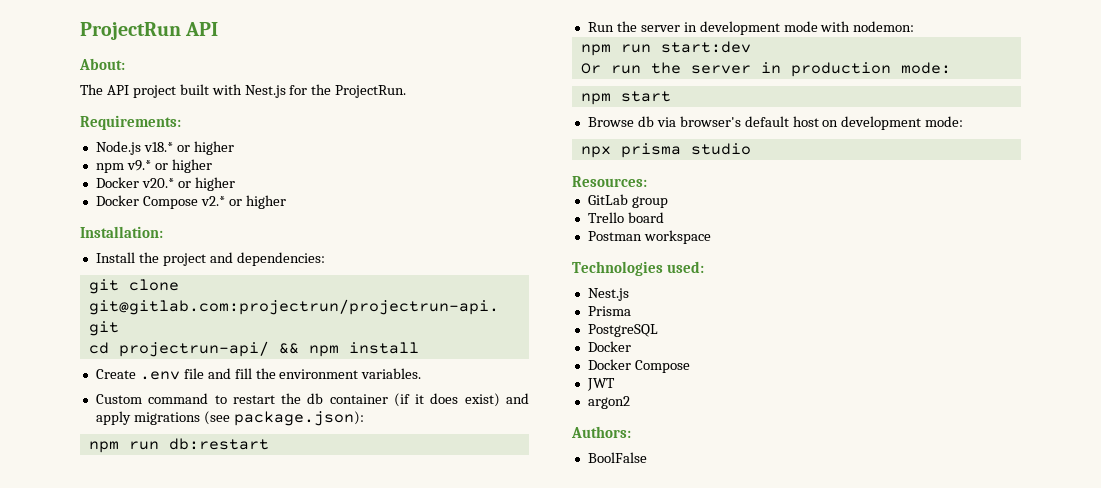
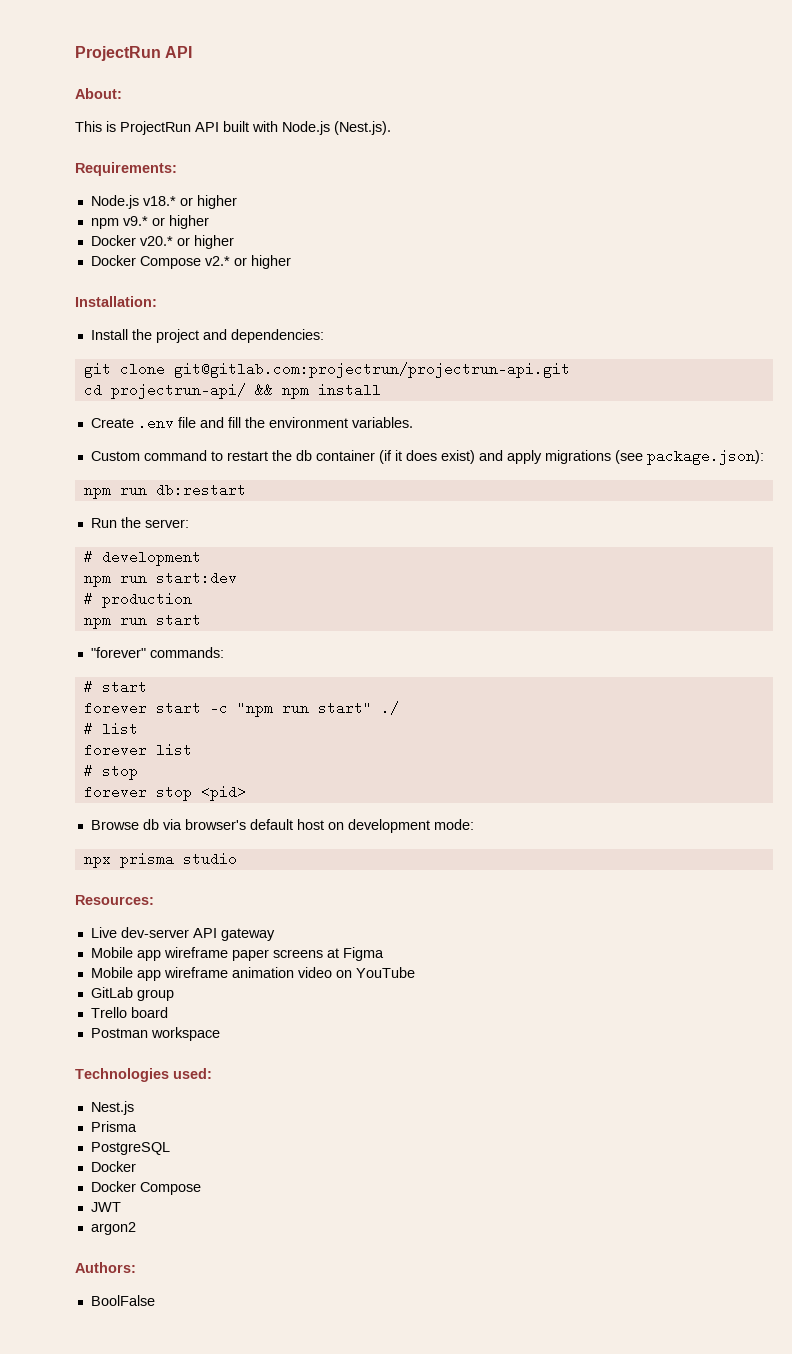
[80,84,407,98] The API project built with Nest.js for the ProjectRun. -> [75,121,391,135] This is ProjectRun API built with Node.js (Nest.js).
[640,21,915,35] server in development mode with nodemon: -> [144,519,189,528] [83,550,201,566] server: // # development
[580,62,781,74] Or run the server in -> [83,592,93,606] #
[900,62,951,74] [580,91,671,105] mode: // npm start -> [83,613,201,629] [90,647,224,658] [83,680,147,694] [83,701,399,717] [83,722,138,736] [83,743,192,757] [83,764,138,780] [83,785,246,801] // npm run start // "forever" commands: // # start // forever start -c "npm run start" ./ // # list // forever list // # stop // forever stop <pid>
(647, 181) none -> [90,927,275,941] [90,947,384,961] [90,967,415,981] // Live dev-server API gateway // Mobile app wireframe paper screens at Figma // Mobile app wireframe animation video on YouTube

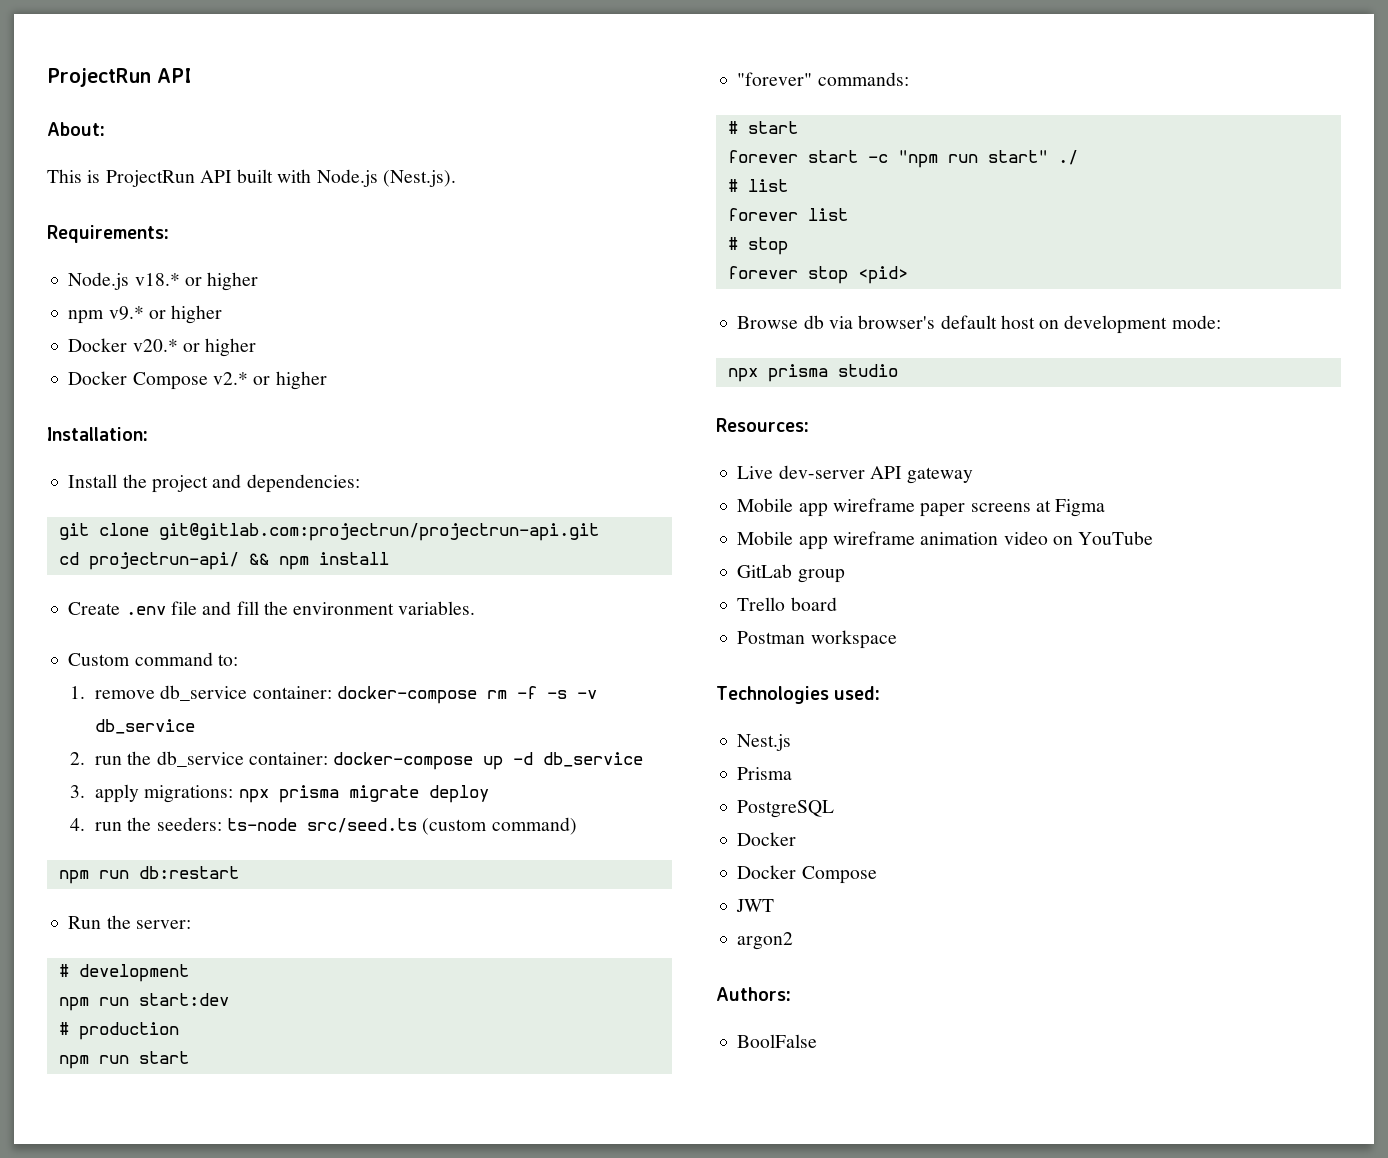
[210,449,764,465] to restart the db container (if it does exist) and apply migrations (see package.json): -> [217,654,238,666] [70,685,598,704] [95,719,196,734] [70,751,644,770] [70,784,489,803] [70,817,577,835] to: // 1. remove db_service container: docker-compose rm -f -s -v db_service // 2. run the db_service container: docker-compose up -d db_service // 3. apply migrations: npx prisma migrate deploy // 4. run the seeders: ts-node src/seed.ts (custom command)

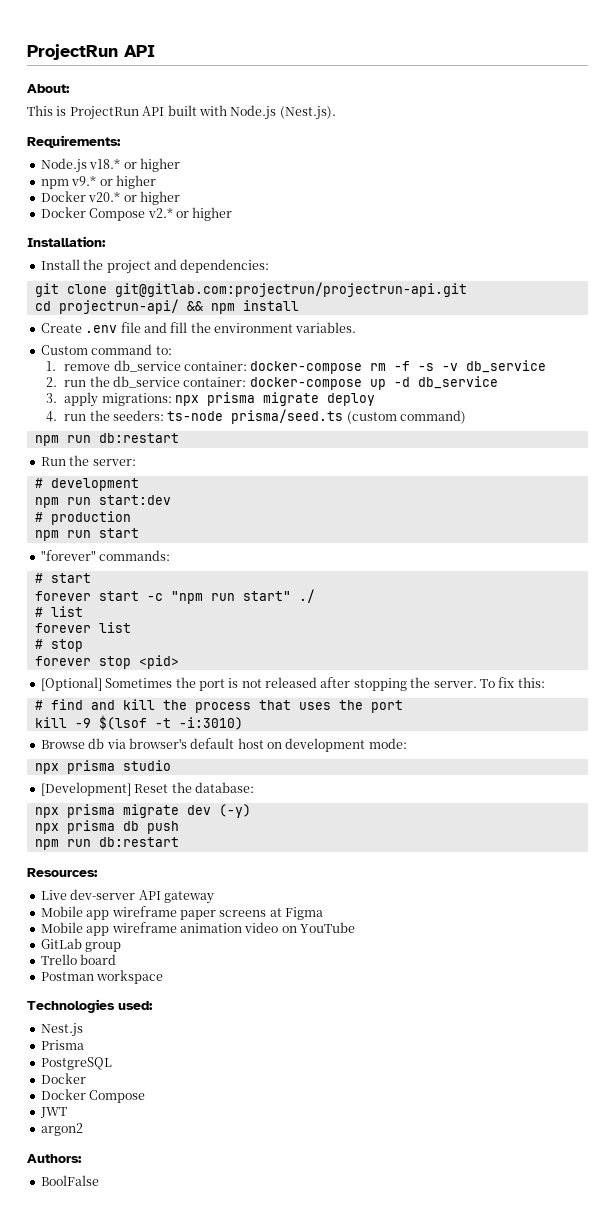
[307,818,418,833] src/seed.ts -> [231,409,344,424] prisma/seed.ts
(908, 275) none -> [40,677,545,691] [34,699,403,713] [34,715,243,730] // [Optional] Sometimes the port is not released after stopping the server. To fix this: // # find and kill the process that uses the port // kill -9 $(lsof -t -i:3010)
(898, 370) none -> [40,782,254,796] [34,804,251,818] [34,820,179,834] [34,837,179,850] // [Development] Reset the database: // npx prisma migrate dev (-y) // npx prisma db push // npm run db:restart

